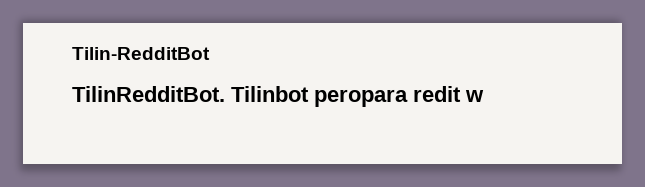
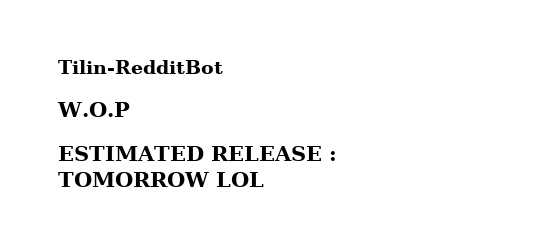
[72,86,484,107] TilinRedditBot. Tilinbot peropara redit w -> [57,102,130,117] [58,146,337,161] [58,172,264,187] W.O.P // ESTIMATED RELEASE : TOMORROW LOL

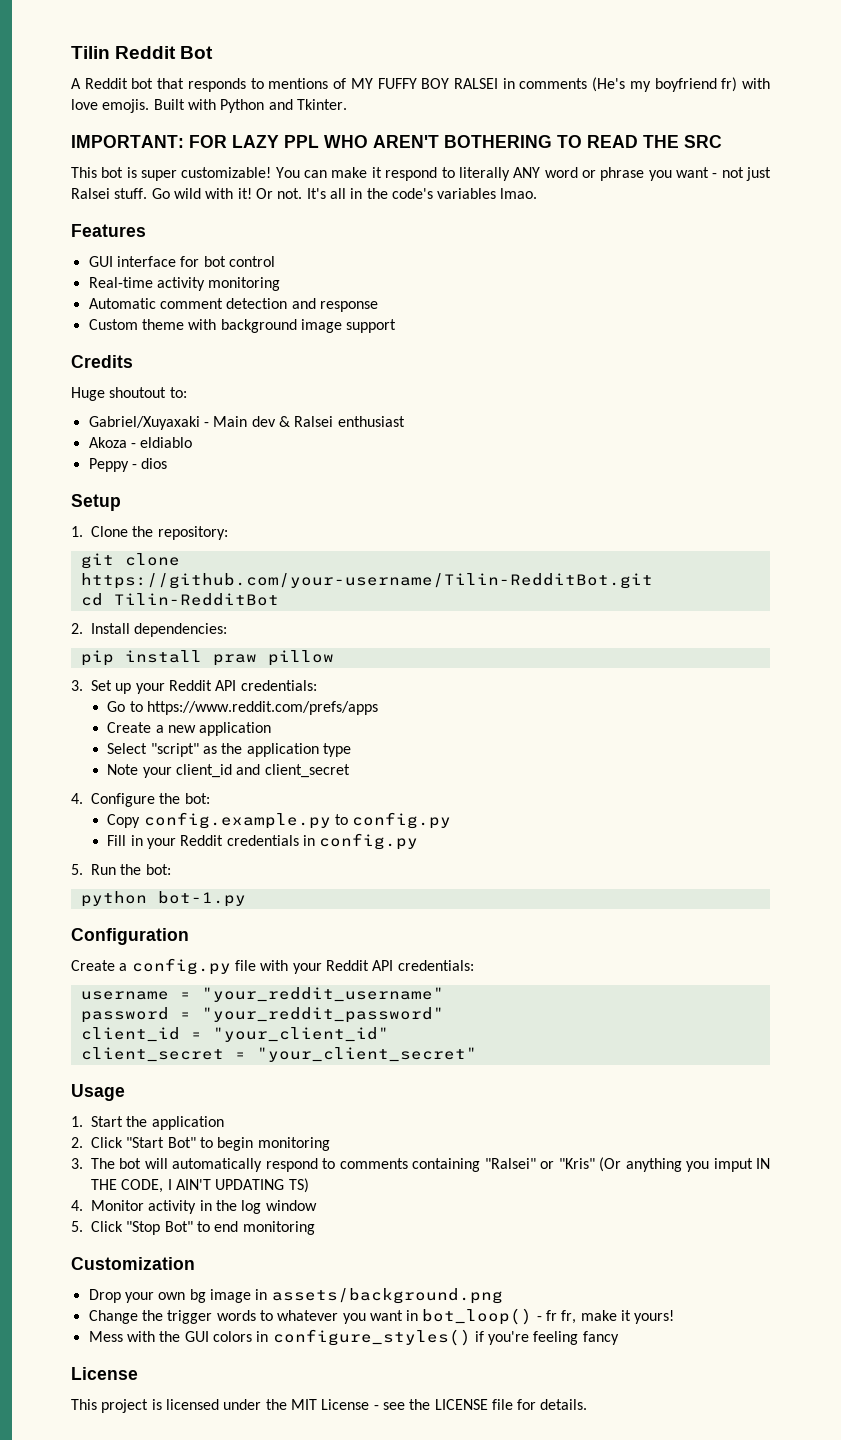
[58,60,223,74] [57,102,130,117] [58,146,337,161] [58,172,264,187] Tilin-RedditBot // W.O.P // ESTIMATED RELEASE : TOMORROW LOL -> [71,46,214,59] [71,77,770,92] [71,99,347,113] [71,135,722,148] [71,167,772,181] [71,188,538,199] [71,224,146,237] [88,256,275,267] [88,277,281,291] [88,298,378,312] [88,319,397,333] [71,355,133,368] [71,387,187,401] [88,416,405,430] [88,437,193,448] [88,458,168,472] [71,494,121,511] [71,526,228,540] [80,553,180,569] [80,573,653,589] [80,593,279,606] [71,623,228,637] [80,650,334,666] [71,680,317,694] [107,701,378,715] [107,722,272,736] [107,743,351,757] [107,764,350,778] [71,793,210,807] [107,812,452,829] [107,833,419,850] [71,864,171,875] [80,891,246,907] [71,928,189,945] [71,958,474,975] [80,987,444,1002] [80,1007,444,1023] [80,1027,389,1042] [80,1047,477,1062] [71,1084,125,1101] [71,1116,224,1130] [71,1137,330,1151] [71,1157,771,1172] [91,1178,309,1193] [71,1200,317,1214] [71,1221,315,1235] [71,1257,195,1270] [88,1288,503,1304] [88,1308,675,1325] [88,1329,619,1346] [71,1367,138,1380] [71,1399,588,1413] Tilin Reddit Bot // A Reddit bot that responds to mentions of MY FUFFY BOY RALSEI in comments (He's my boyfriend fr) with love emojis. Built with Python and Tkinter. // IMPORTANT: FOR LAZY PPL WHO AREN'T BOTHERING TO READ THE SRC // This bot is super customizable! You can make it respond to literally ANY word or phrase you want - not just Ralsei stuff. Go wild with it! Or not. It's all in the code's variables lmao. // Features // GUI interface for bot control // Real-time activity monitoring // Automatic comment detection and response // Custom theme with background image support // Credits // Huge shoutout to: // Gabriel/Xuyaxaki - Main dev & Ralsei enthusiast // Akoza - eldiablo // Peppy - dios // Setup // 1. Clone the repository: // git clone https://github.com/your-username/Tilin-RedditBot.git // cd Tilin-RedditBot // 2. Install dependencies: // pip install praw pillow // 3. Set up your Reddit API credentials: // Go to https://www.reddit.com/prefs/apps // Create a new application // Select "script" as the application type // Note your client_id and client_secret // 4. Configure the bot: // Copy config.example.py to config.py // Fill in your Reddit credentials in config.py // 5. Run the bot: // python bot-1.py // Configuration // Create a config.py file with your Reddit API credentials: // username = "your_reddit_username" // password = "your_reddit_password" // client_id = "your_client_id" // client_secret = "your_client_secret" // Usage // 1. Start the application // 2. Click "Start Bot" to begin monitoring // 3. The bot will automatically respond to comments containing "Ralsei" or "Kris" (Or anything you imput IN THE CODE, I AIN'T UPDATING TS) // 4. Monitor activity in the log window // 5. Click "Stop Bot" to end monitoring // Customization // Drop your own bg image in assets/background.png // Change the trigger words to whatever you want in bot_loop() - fr fr, make it yours! // Mess with the GUI colors in configure_styles() if you're feeling fancy // License // This project is licensed under the MIT License - see the LICENSE file for details.

